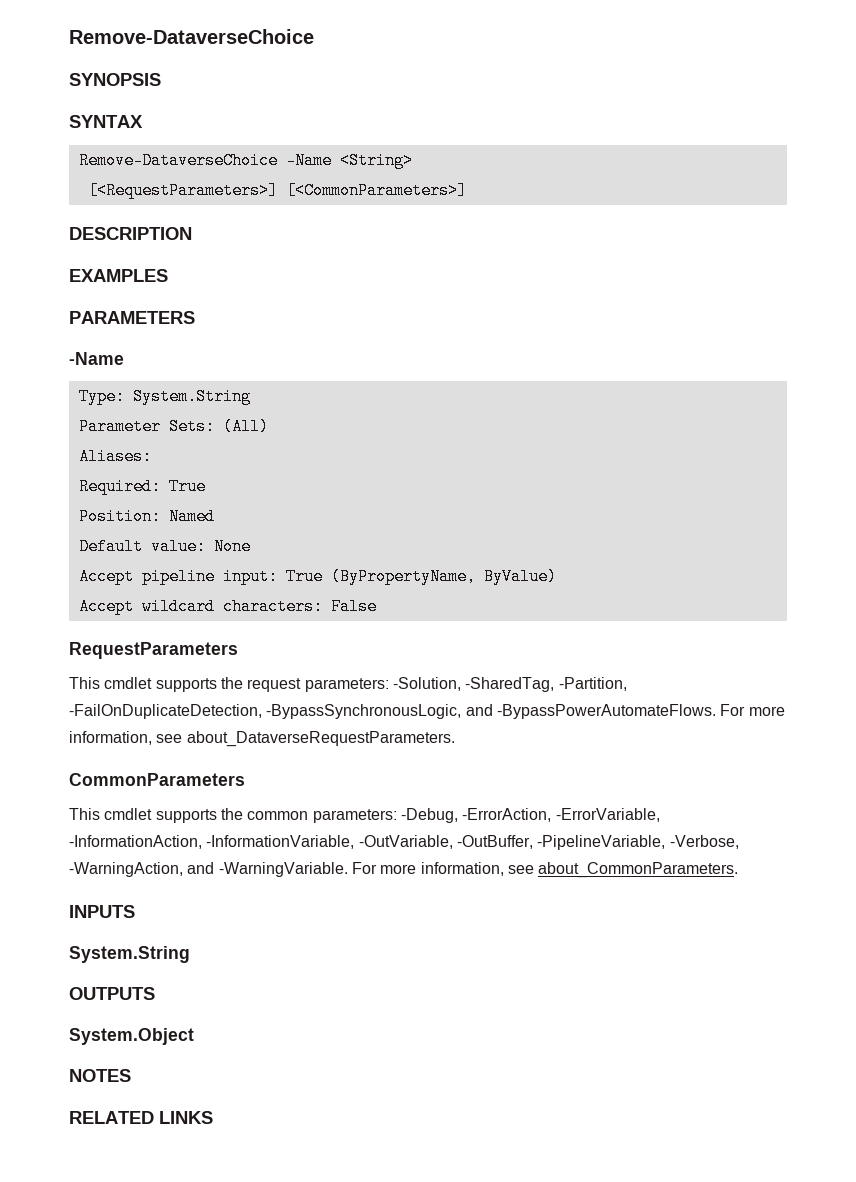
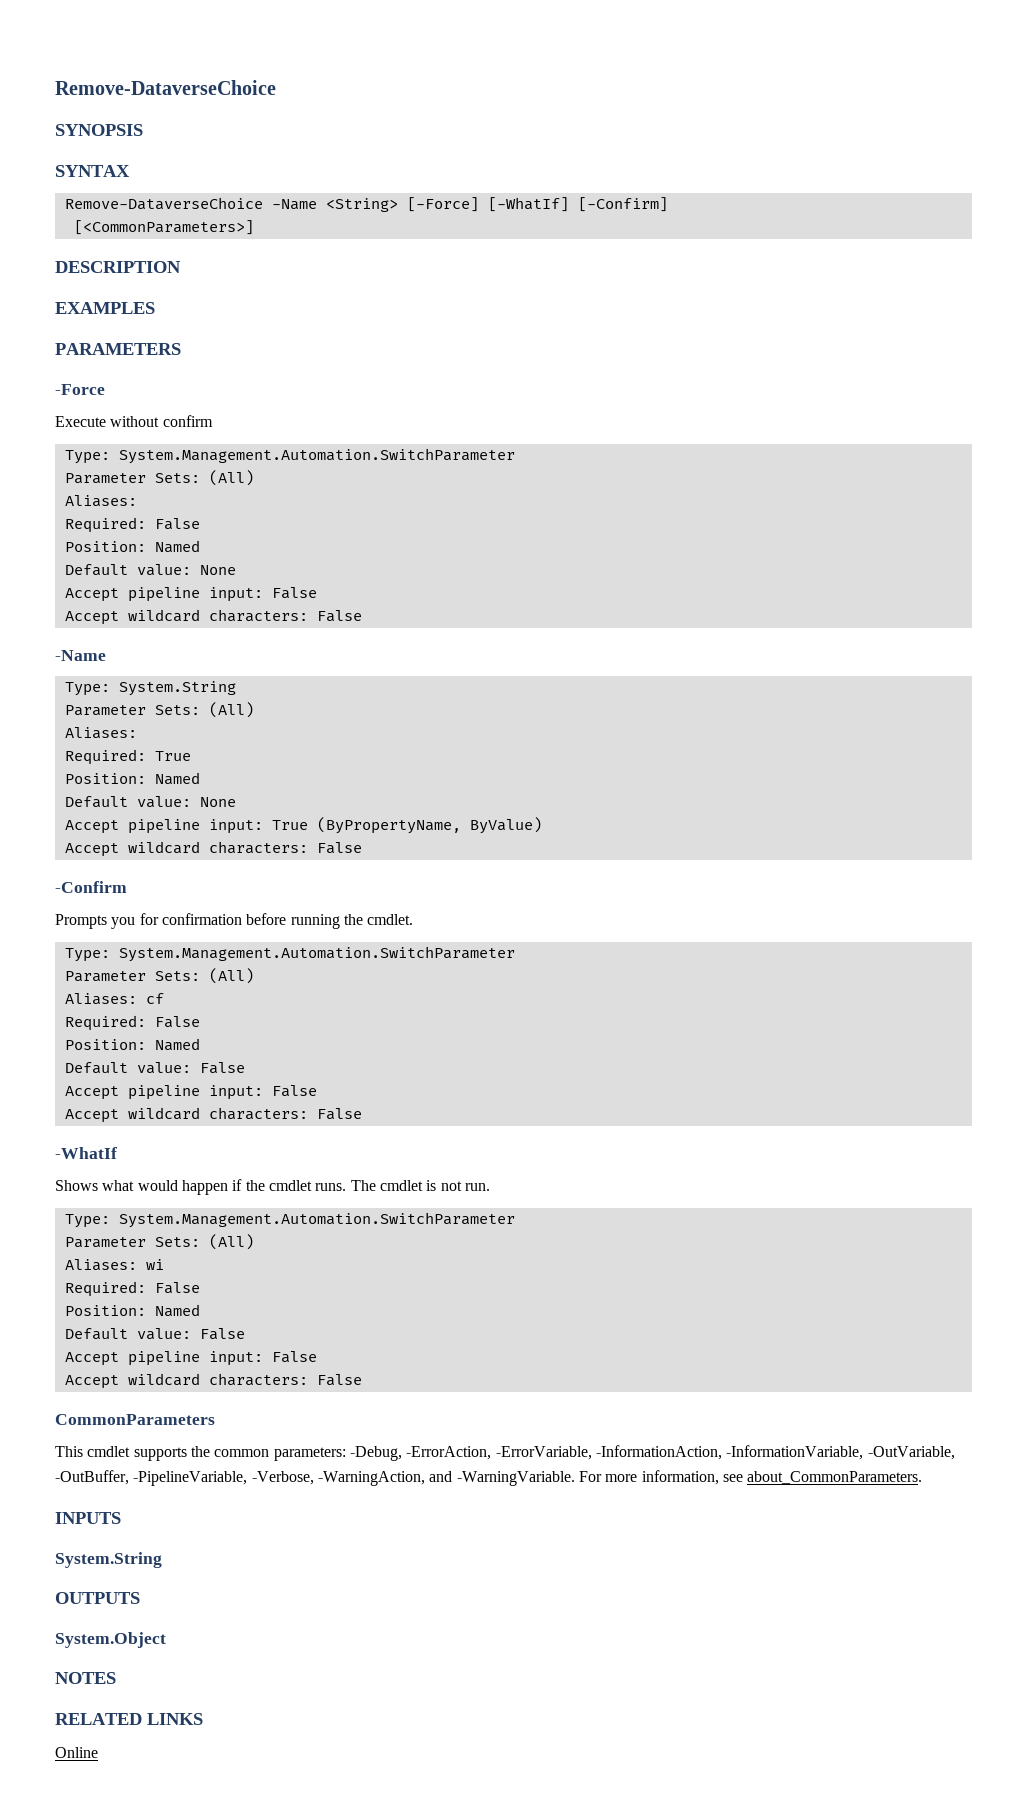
[87,182,278,199] // [<RequestParameters>] -> [406,197,668,212] [-Force] [-WhatIf] [-Confirm] //
(195, 317) none -> [55,384,105,395] [55,415,213,427] [64,448,515,464] [64,470,254,486] [64,495,137,507] [64,517,200,533] [64,540,200,553] [64,564,236,576] [64,587,317,602] [64,609,362,625] // -Force // Execute without confirm // Type: System.Management.Automation.SwitchParameter // Parameter Sets: (All) // Aliases: // Required: False // Position: Named // Default value: None // Accept pipeline input: False // Accept wildcard characters: False
[69,642,238,659] [69,677,627,692] [69,704,785,719] [69,731,455,747] RequestParameters // This cmdlet supports the request parameters: -Solution, -SharedTag, -Partition, -FailOnDuplicateDetection, -BypassSynchronousLogic, and -BypassPowerAutomateFlows. For more information, see about_DataverseRequestParameters. -> [55,881,127,893] [55,913,414,929] [64,946,515,962] [64,968,254,984] [64,993,164,1005] [64,1015,200,1031] [64,1038,200,1051] [64,1062,245,1074] [64,1085,317,1100] [64,1107,362,1123] [55,1147,117,1159] [55,1179,490,1195] [64,1212,515,1228] [64,1234,254,1250] [64,1259,164,1271] [64,1281,200,1297] [64,1304,200,1317] [64,1328,245,1340] [64,1351,317,1366] [64,1373,362,1389] -Confirm // Prompts you for confirmation before running the cmdlet. // Type: System.Management.Automation.SwitchParameter // Parameter Sets: (All) // Aliases: cf // Required: False // Position: Named // Default value: False // Accept pipeline input: False // Accept wildcard characters: False // -WhatIf // Shows what would happen if the cmdlet runs. The cmdlet is not run. // Type: System.Management.Automation.SwitchParameter // Parameter Sets: (All) // Aliases: wi // Required: False // Position: Named // Default value: False // Accept pipeline input: False // Accept wildcard characters: False
(213, 1117) none -> [55,1747,98,1758] // Online

